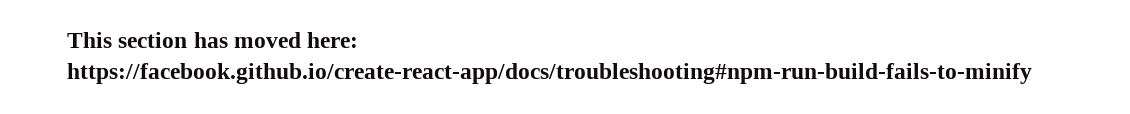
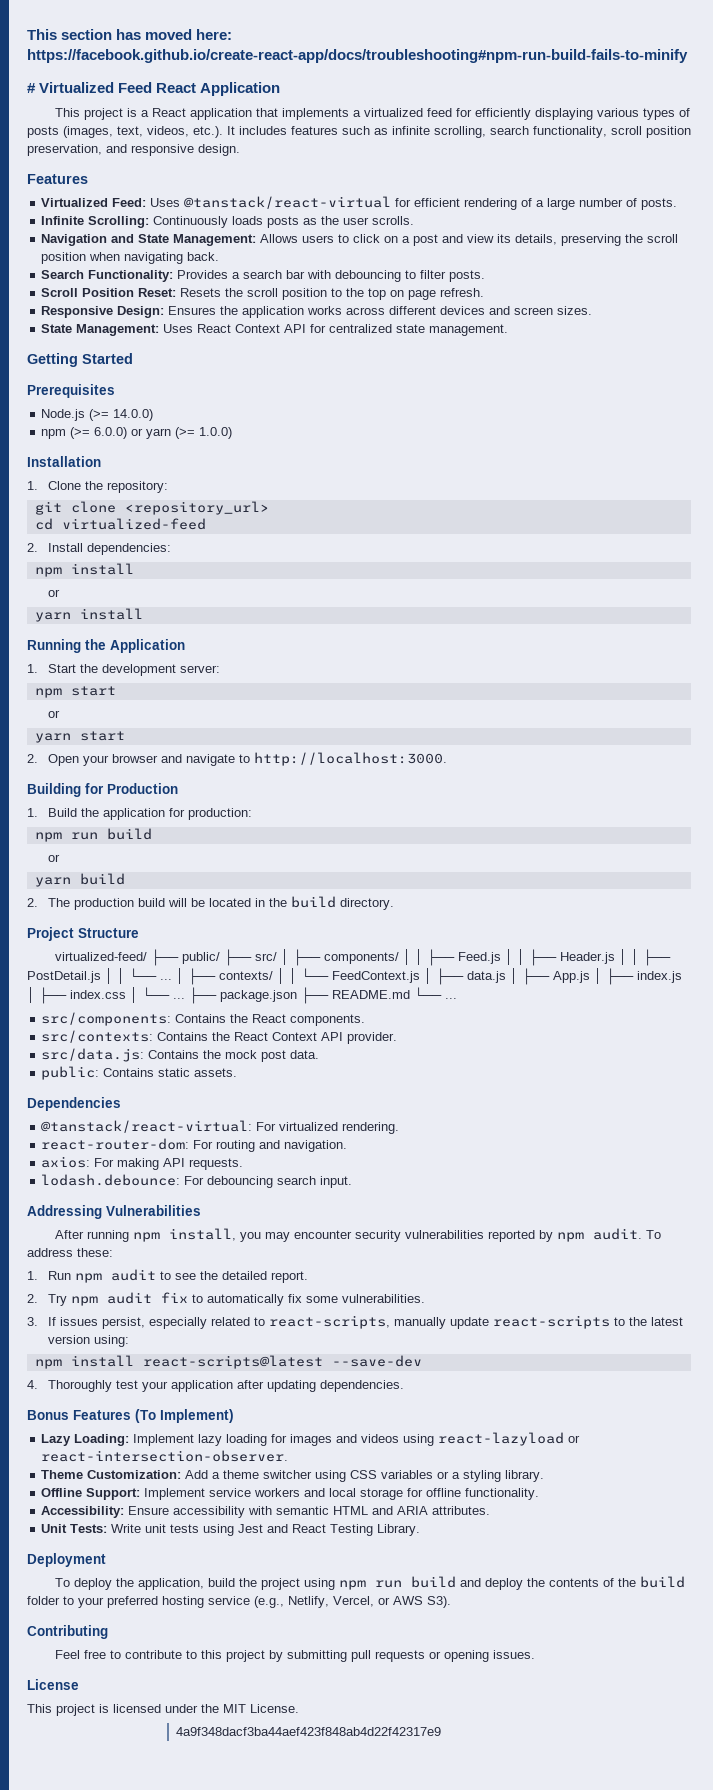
(1032, 73) none -> [27,82,281,96] [55,108,691,120] [27,126,691,138] [27,144,240,156] [27,174,88,184] [41,196,678,210] [41,216,415,228] [41,234,679,246] [41,252,220,264] [41,270,486,282] [41,288,485,300] [41,306,593,318] [41,324,509,336] [27,353,133,367] [27,384,115,398] [41,409,154,421] [41,427,233,439] [27,456,101,467] [27,481,169,493] [34,501,269,515] [34,518,206,530] [27,543,172,555] [34,563,134,577] [48,589,61,597] [34,608,143,622] [27,639,185,653] [27,664,221,676] [34,686,116,698] [48,710,61,718] [34,731,125,743] [27,752,448,766] [27,783,178,797] [27,808,253,820] [34,828,152,842] [48,854,61,862] [34,873,125,887] [27,896,395,910] [27,927,139,941] [55,949,672,966] [27,968,682,985] [27,987,457,1004] [41,1012,366,1026] [41,1030,398,1044] [41,1048,320,1062] [41,1066,238,1080] [27,1097,121,1111] [41,1120,400,1134] [41,1138,348,1152] [41,1156,244,1170] [41,1174,353,1188] [27,1205,201,1219] [55,1228,662,1242] [27,1248,113,1257] [27,1269,309,1283] [27,1292,426,1306] [27,1315,684,1329] [48,1335,130,1347] [34,1355,422,1369] [27,1380,405,1392] [27,1409,234,1423] [41,1432,581,1446] [41,1450,289,1462] [41,1470,545,1482] [41,1488,540,1500] [41,1506,491,1518] [41,1524,421,1536] [27,1553,106,1567] [55,1576,686,1590] [27,1596,451,1608] [27,1625,108,1639] [55,1650,536,1662] [27,1679,79,1690] [27,1704,299,1716] [175,1727,441,1736] // # Virtualized Feed React Application // This project is a React application that implements a virtualized feed for efficiently displaying various types of posts (images, text, videos, etc.). It includes features such as infinite scrolling, search functionality, scroll position preservation, and responsive design. // Features // Virtualized Feed: Uses @tanstack/react-virtual for efficient rendering of a large number of posts. // Infinite Scrolling: Continuously loads posts as the user scrolls. // Navigation and State Management: Allows users to click on a post and view its details, preserving the scroll position when navigating back. // Search Functionality: Provides a search bar with debouncing to filter posts. // Scroll Position Reset: Resets the scroll position to the top on page refresh. // Responsive Design: Ensures the application works across different devices and screen sizes. // State Management: Uses React Context API for centralized state management. // Getting Started // Prerequisites // Node.js (>= 14.0.0) // npm (>= 6.0.0) or yarn (>= 1.0.0) // Installation // 1. Clone the repository: // git clone <repository_url> // cd virtualized-feed // 2. Install dependencies: // npm install // or // yarn install // Running the Application // 1. Start the development server: // npm start // or // yarn start // 2. Open your browser and navigate to http://localhost:3000. // Building for Production // 1. Build the application for production: // npm run build // or // yarn build // 2. The production build will be located in the build directory. // Project Structure // virtualized-feed/ ├── public/ ├── src/ │ ├── components/ │ │ ├── Feed.js │ │ ├── Header.js │ │ ├── PostDetail.js │ │ └── ... │ ├── contexts/ │ │ └── FeedContext.js │ ├── data.js │ ├── App.js │ ├── index.js │ ├── index.css │ └── ... ├── package.json ├── README.md └── ... // src/components: Contains the React components. // src/contexts: Contains the React Context API provider. // src/data.js: Contains the mock post data. // public: Contains static assets. // Dependencies // @tanstack/react-virtual: For virtualized rendering. // react-router-dom: For routing and navigation. // axios: For making API requests. // lodash.debounce: For debouncing search input. // Addressing Vulnerabilities // After running npm install, you may encounter security vulnerabilities reported by npm audit. To address these: // 1. Run npm audit to see the detailed report. // 2. Try npm audit fix to automatically fix some vulnerabilities. // 3. If issues persist, especially related to react-scripts, manually update react-scripts to the latest version using: // npm install react-scripts@latest --save-dev // 4. Thoroughly test your application after updating dependencies. // Bonus Features (To Implement) // Lazy Loading: Implement lazy loading for images and videos using react-lazyload or react-intersection-observer. // Theme Customization: Add a theme switcher using CSS variables or a styling library. // Offline Support: Implement service workers and local storage for offline functionality. // Accessibility: Ensure accessibility with semantic HTML and ARIA attributes. // Unit Tests: Write unit tests using Jest and React Testing Library. // Deployment // To deploy the application, build the project using npm run build and deploy the contents of the build folder to your preferred hosting service (e.g., Netlify, Vercel, or AWS S3). // Contributing // Feel free to contribute to this project by submitting pull requests or opening issues. // License // This project is licensed under the MIT License. // 4a9f348dacf3ba44aef423f848ab4d22f42317e9

